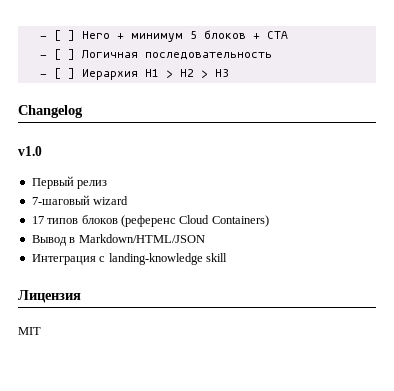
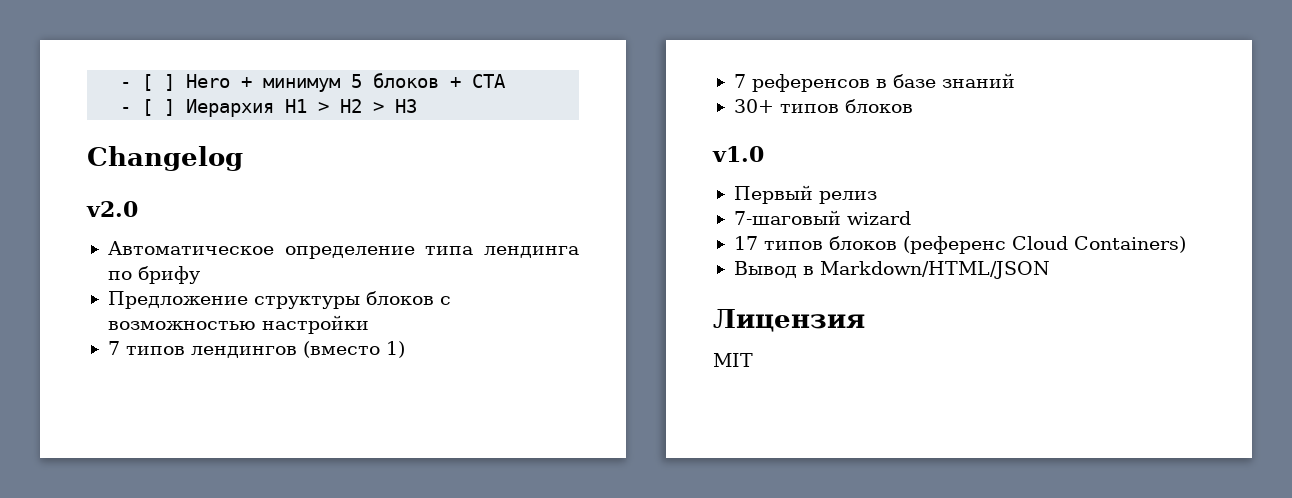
[39,49,272,60] // - [ ] Логичная последовательность -> (507, 81) none
(83, 111) none -> [86,201,138,217] [107,241,579,259] [107,266,200,284] [107,291,451,309] [107,315,369,334] [107,341,405,358] [733,73,1015,92] [733,99,913,113] // v2.0 // Автоматическое определение типа лендинга по брифу // Предложение структуры блоков с возможностью настройки // 7 типов лендингов (вместо 1) // 7 референсов в базе знаний // 30+ типов блоков
[31,253,227,265] // Интеграция с landing-knowledge skill -> (1050, 270) none

